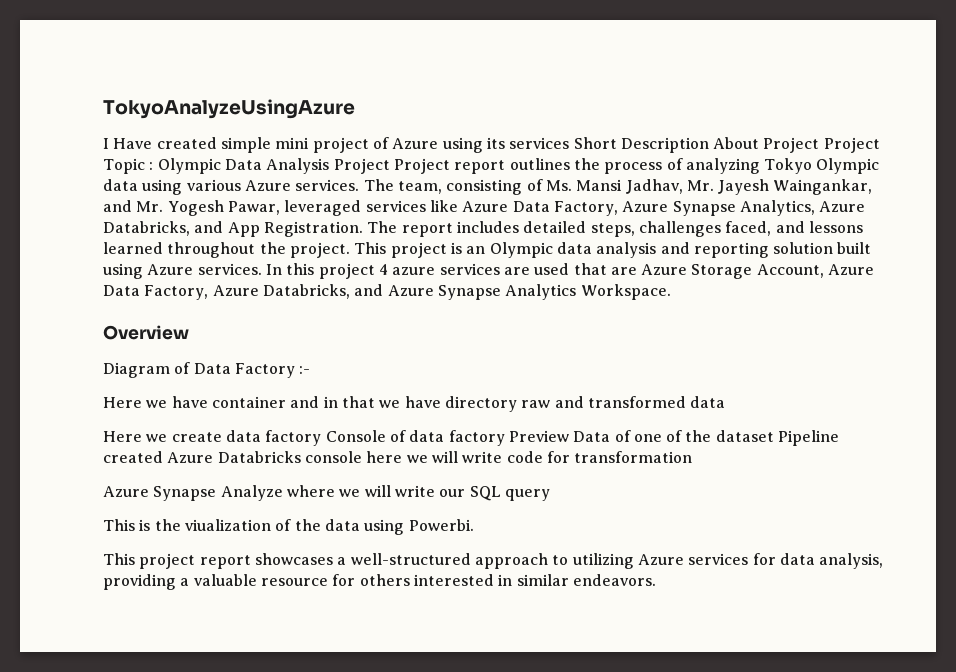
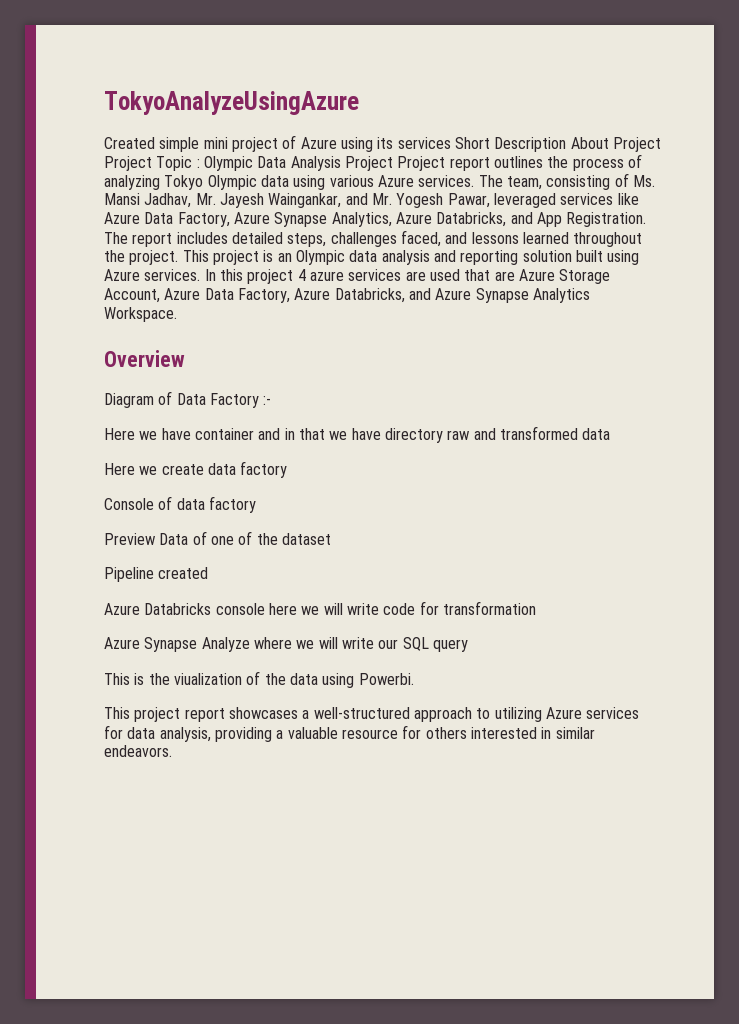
[103,137,217,149] I Have created -> [104,137,155,149] Created
(322, 438) none -> (288, 469) //
(505, 438) none -> (256, 504) //
(774, 436) none -> (331, 539) //
(163, 457) none -> (209, 573) //

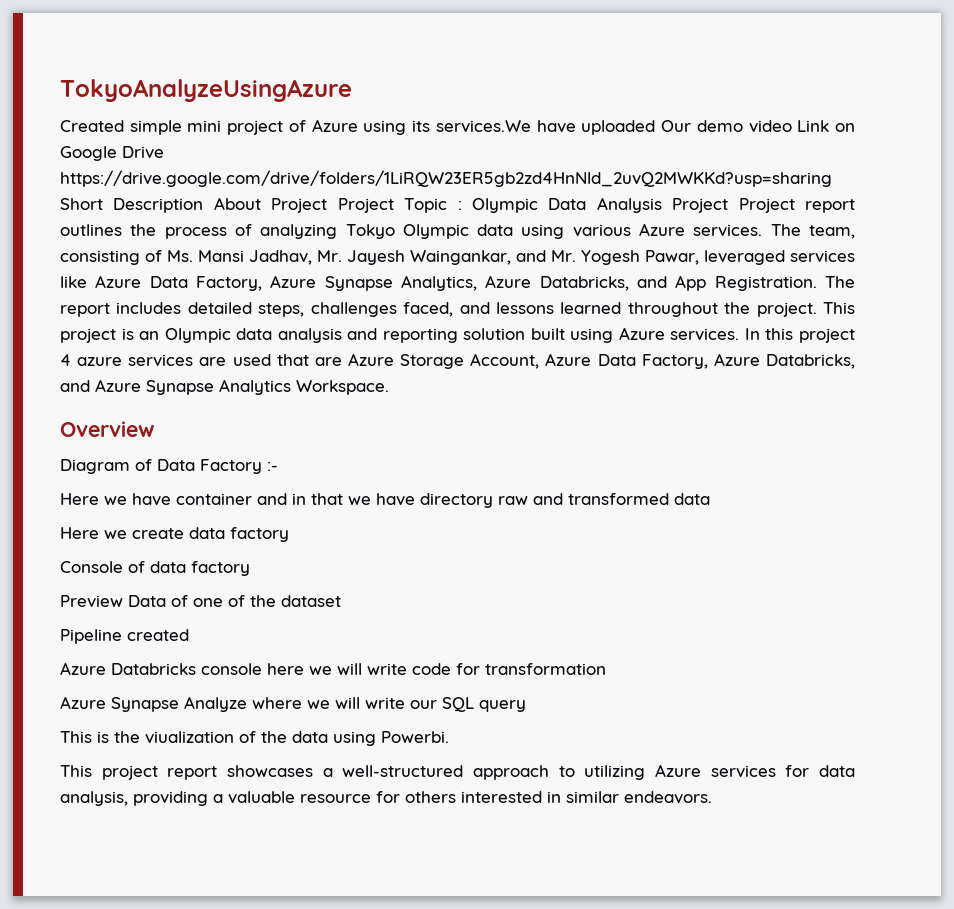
[397,137,451,149] services -> [435,120,856,135] [60,146,164,161] [60,170,832,187] services.We have uploaded Our demo video Link on Google Drive https://drive.google.com/drive/folders/1LiRQW23ER5gb2zd4HnNld_2uvQ2MWKKd?usp=sharing

